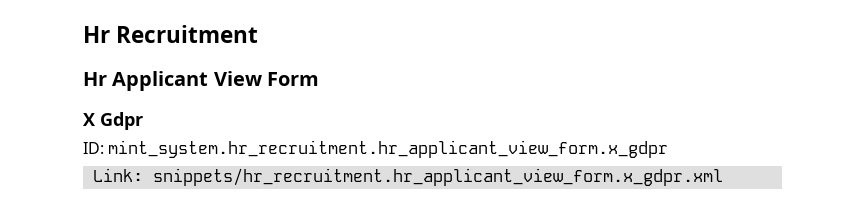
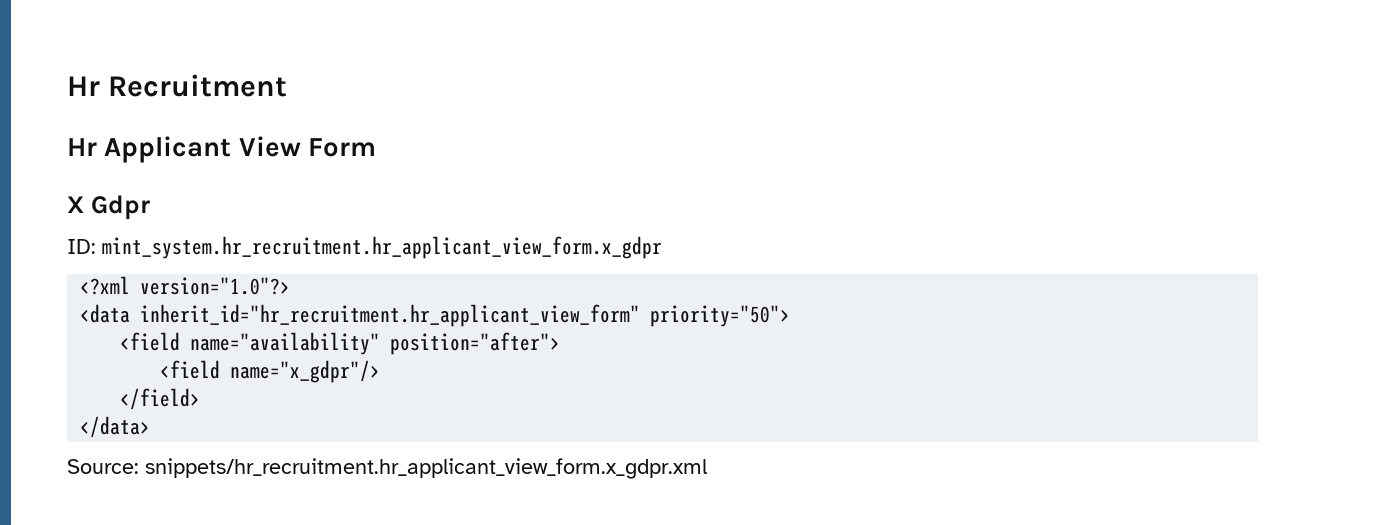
[92,168,143,182] Link: -> [80,276,291,295] [80,304,791,327] [120,332,561,355] [160,360,381,383] [120,388,201,410] [80,416,151,438] [67,459,139,474] <?xml version="1.0"?> // <data inherit_id="hr_recruitment.hr_applicant_view_form" priority="50"> // <field name="availability" position="after"> // <field name="x_gdpr"/> // </field> // </data> // Source:

